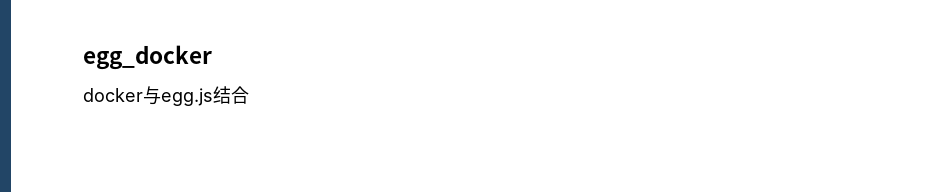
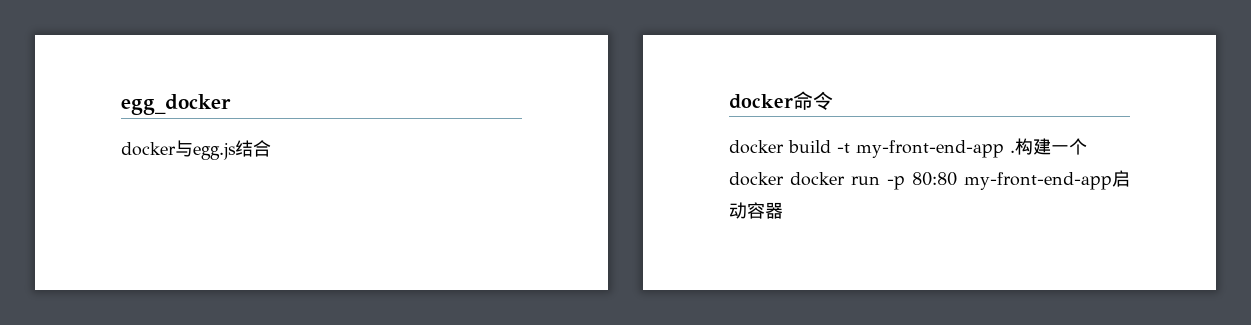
(249, 95) none -> [729,91,833,110] [729,138,1087,158] [729,170,1130,190] [729,202,783,219] // docker命令 // docker build -t my-front-end-app .构建一个docker docker run -p 80:80 my-front-end-app启动容器

